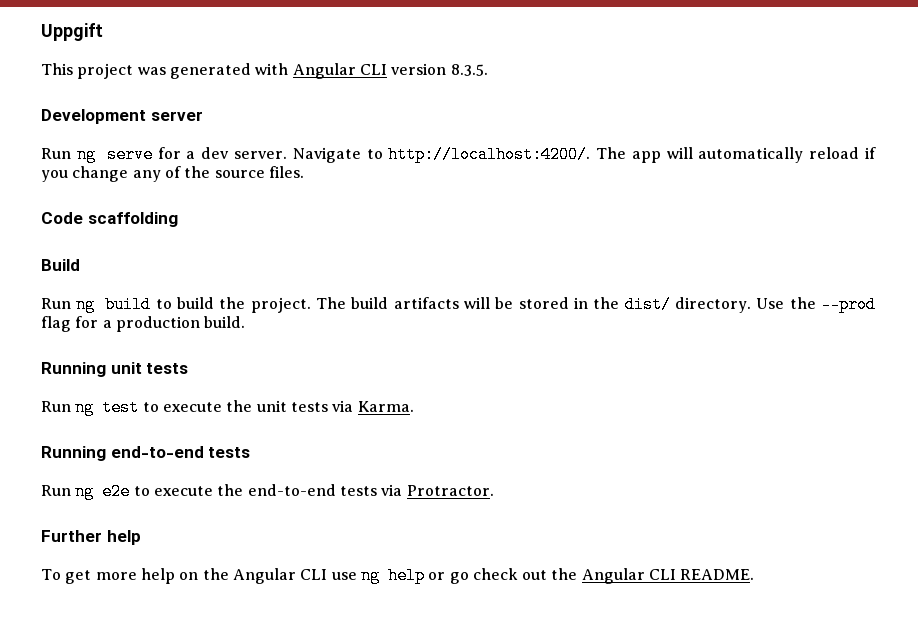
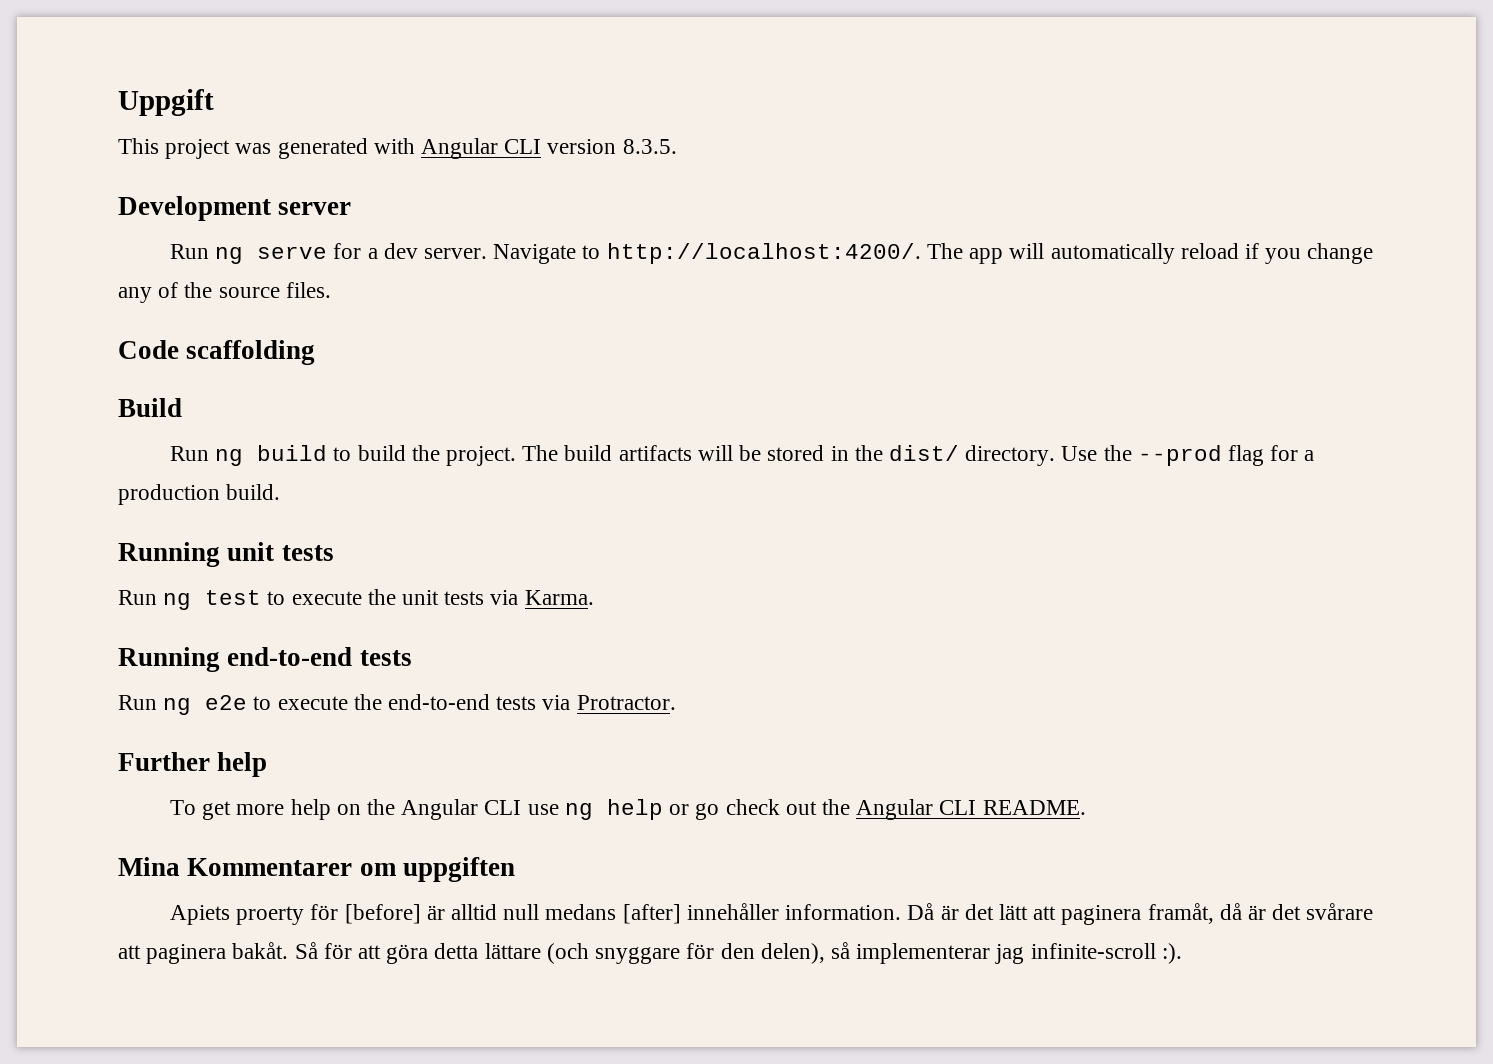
(755, 574) none -> [118,857,515,882] [169,903,1374,925] [118,942,1182,964] // Mina Kommentarer om uppgiften // Apiets proerty för [before] är alltid null medans [after] innehåller information. Då är det lätt att paginera framåt, då är det svårare att paginera bakåt. Så för att göra detta lättare (och snyggare för den delen), så implementerar jag infinite-scroll :).

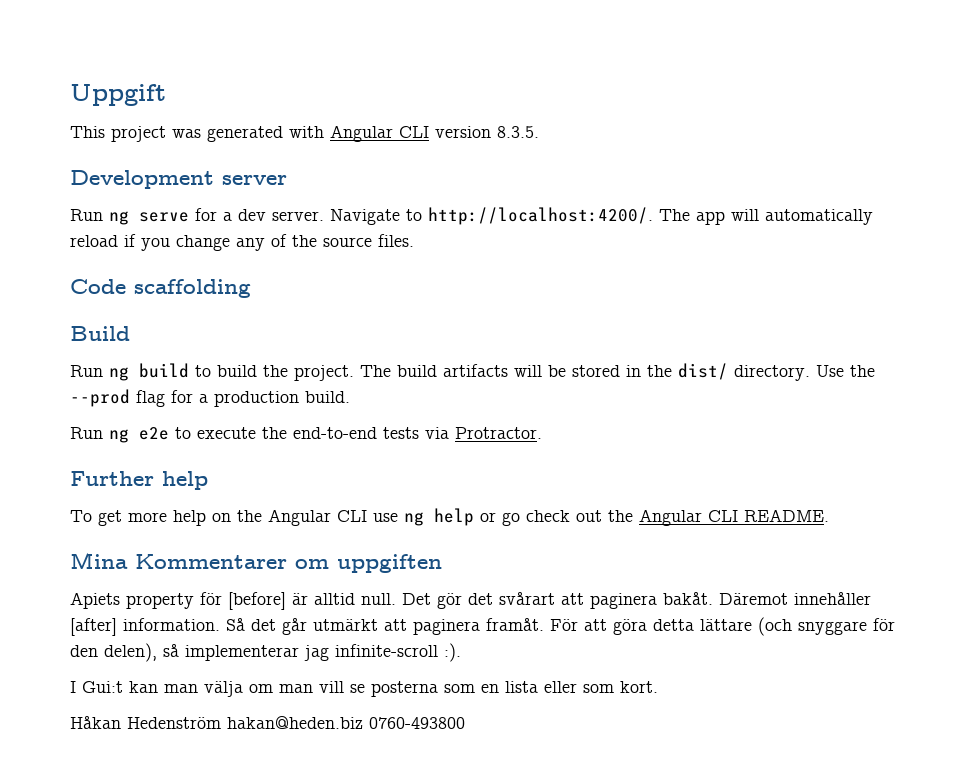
[118,542,334,567] [118,589,594,610] [118,647,412,672] // Running unit tests // Run ng test to execute the unit tests via Karma. // Running end-to-end tests -> (350, 397) none
[236,906,305,925] proerty -> [126,593,194,609] property
[503,903,1374,925] [118,942,352,964] null medans [after] innehåller information. Då är det lätt att paginera framåt, då är det svårare att paginera bakåt. Så för -> [361,592,871,609] [70,618,578,636] null. Det gör det svårart att paginera bakåt. Däremot innehåller [after] information. Så det går utmärkt att paginera framåt. För
(1182, 953) none -> [70,681,658,697] [70,716,465,729] // I Gui:t kan man välja om man vill se posterna som en lista eller som kort. // Håkan Hedenström hakan@heden.biz 0760-493800

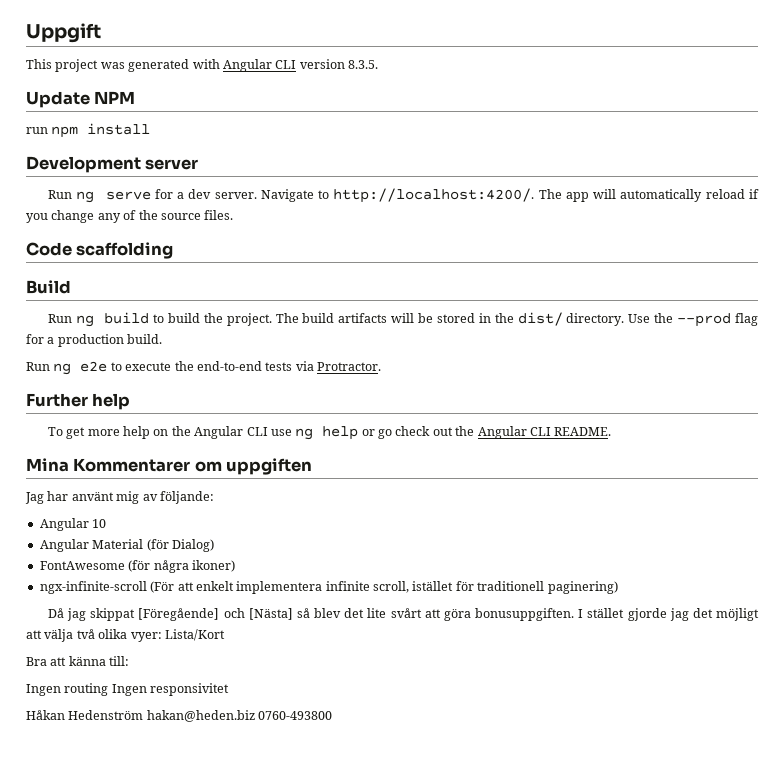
(539, 132) none -> [26,91,136,108] [26,123,151,138] // Update NPM // run npm install
[70,592,871,610] [70,617,895,636] [70,643,461,662] [70,681,658,697] Apiets property för [before] är alltid null. Det gör det svårart att paginera bakåt. Däremot innehåller [after] information. Så det går utmärkt att paginera framåt. För att göra detta lättare (och snyggare för den delen), så implementerar jag infinite-scroll :). // I Gui:t kan man välja om man vill se posterna som en lista eller som kort. -> [25,491,214,504] [39,518,107,531] [39,539,214,552] [39,560,235,573] [39,581,618,594] [47,608,760,621] [26,629,225,642] [26,656,130,666] [26,683,230,696] Jag har använt mig av följande: // Angular 10 // Angular Material (för Dialog) // FontAwesome (för några ikoner) // ngx-infinite-scroll (För att enkelt implementera infinite scroll, istället för traditionell paginering) // Då jag skippat [Föregående] och [Nästa] så blev det lite svårt att göra bonusuppgiften. I stället gjorde jag det möjligt att välja två olika vyer: Lista/Kort // Bra att känna till: // Ingen routing Ingen responsivitet

